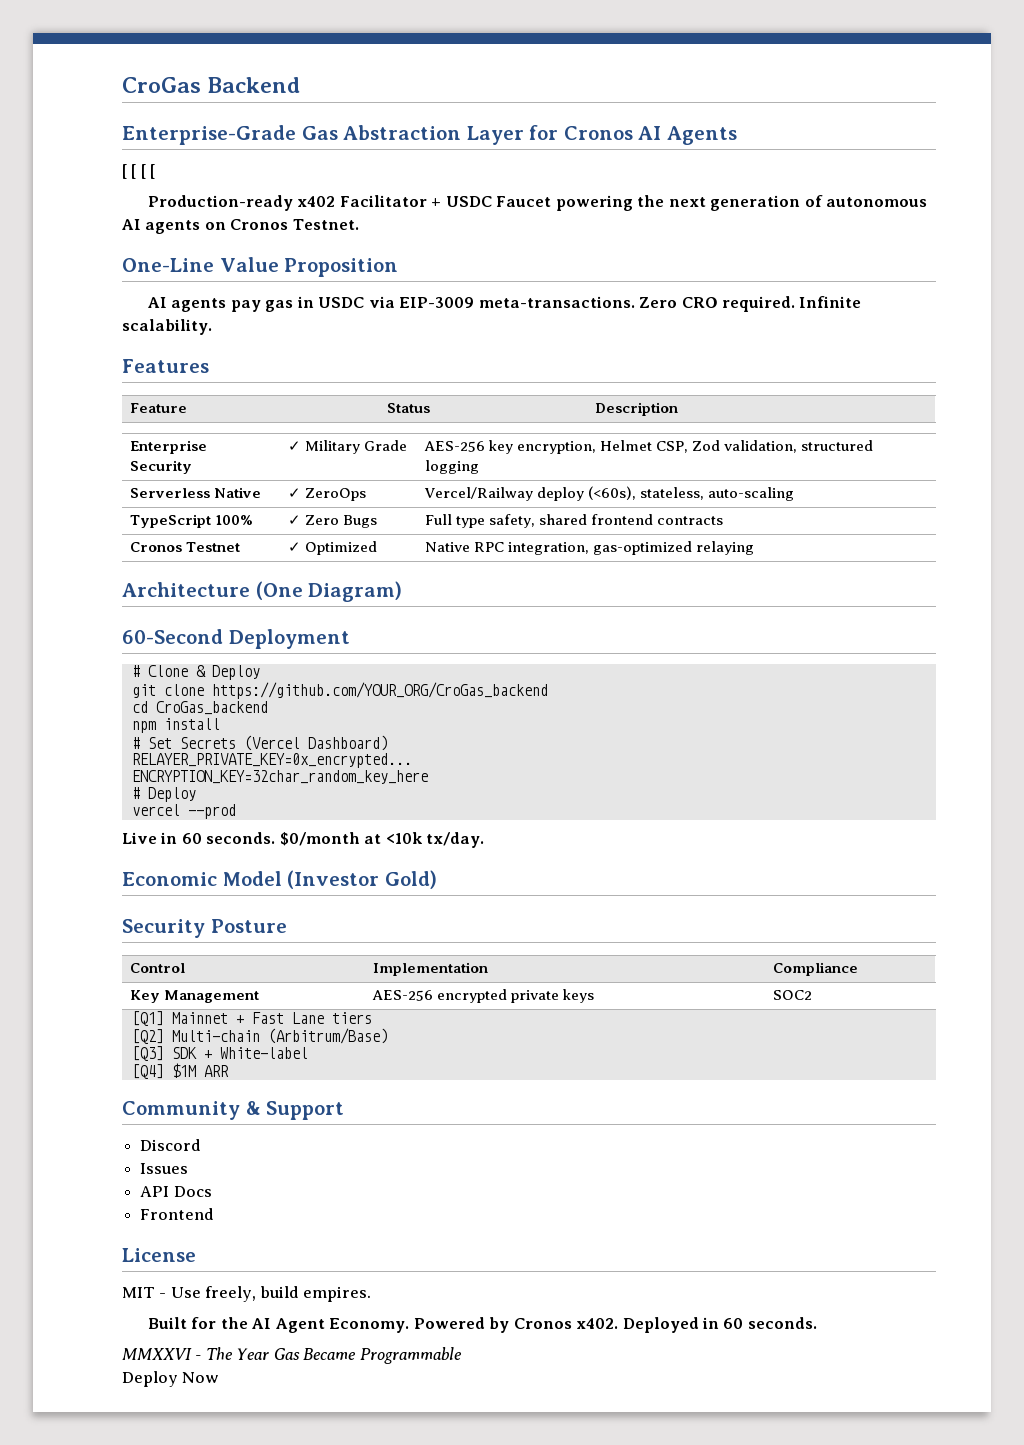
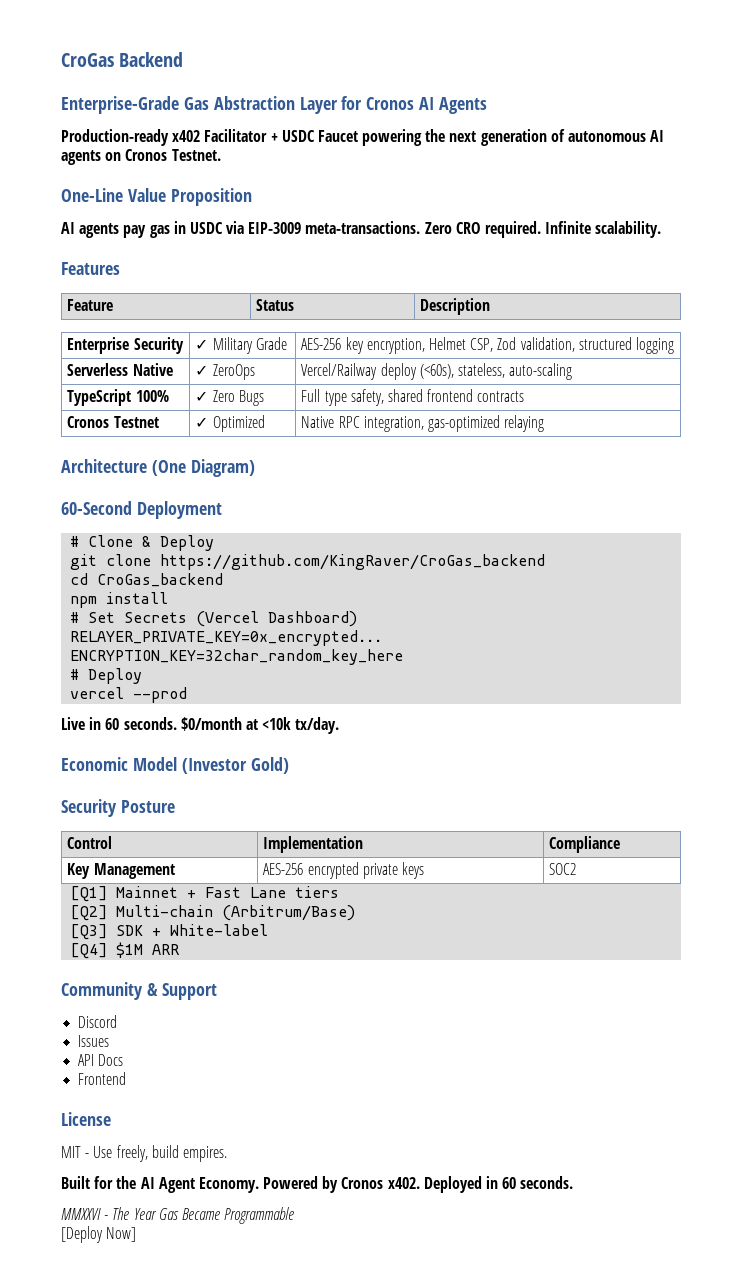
[122,164,156,179] // [ [ [ [ -> (488, 105) none
[211,682,548,699] https://github.com/YOUR_ORG/CroGas_backend -> [160,554,546,570] https://github.com/KingRaver/CroGas_backend
[122,1371,220,1387] Deploy Now -> [61,1226,137,1243] [Deploy Now]

